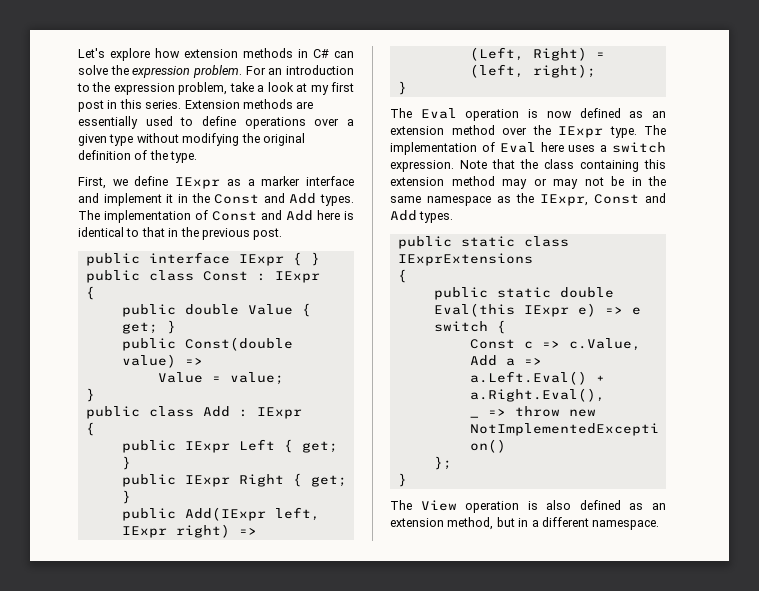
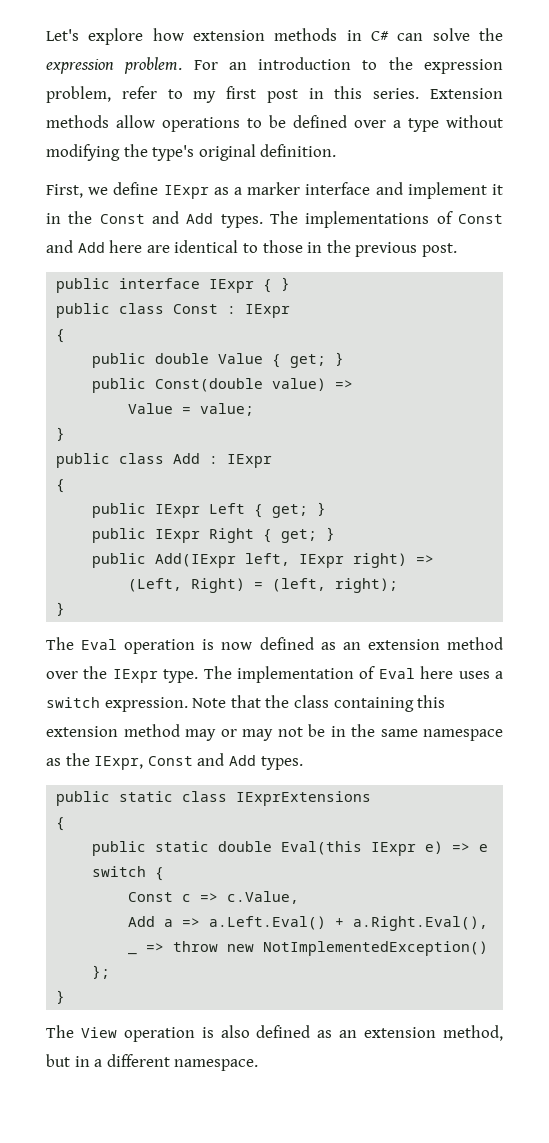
[229,82,308,92] take a look at -> [121,86,183,99] refer to
[296,101,314,109] [78,116,306,129] are essentially used to define operations -> [116,115,347,132] allow operations to be defined
[78,134,107,146] given -> (401, 124) none
[262,133,305,146] [78,150,198,163] original definition of the type. -> [152,144,337,161] type's original definition.
[104,210,191,223] implementation -> [305,211,430,228] implementations
[344,211,354,220] is -> [146,245,170,253] are
[141,227,165,237] that -> [262,240,303,253] those

